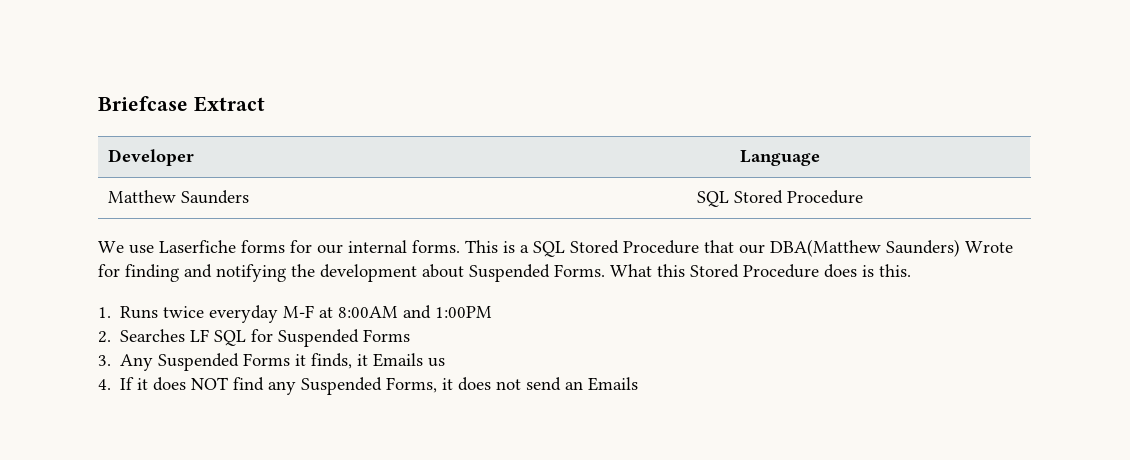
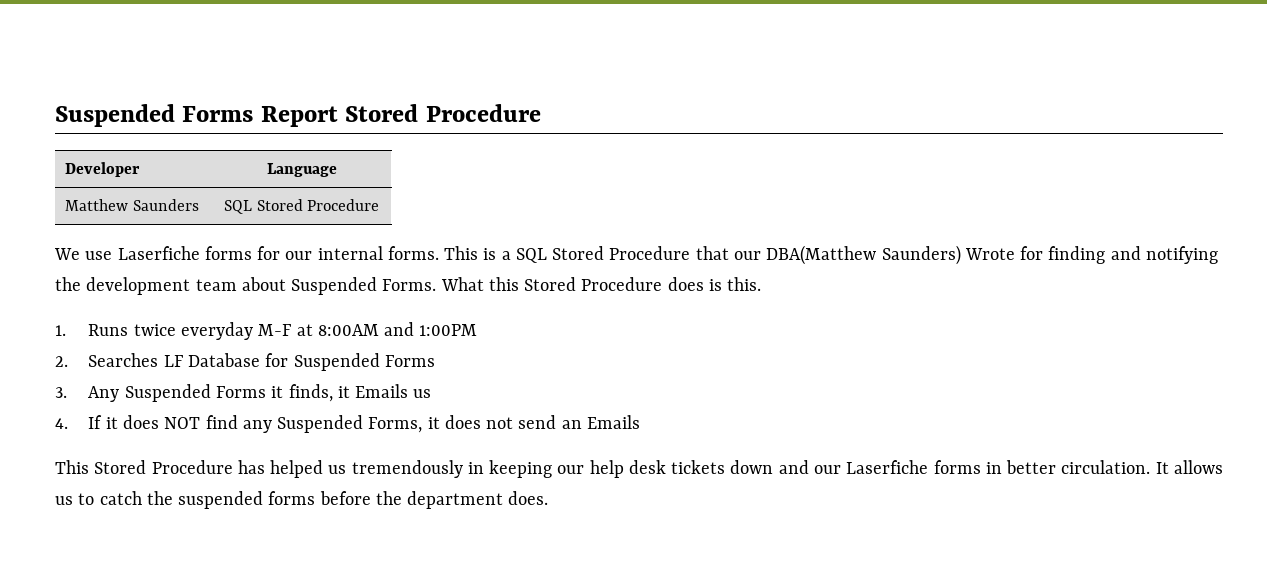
[98,96,265,112] Briefcase Extract -> [55,104,541,127] Suspended Forms Report Stored Procedure
(417, 273) none -> [195,279,237,291] team
[214,330,247,346] SQL -> [187,353,260,367] Database
(639, 384) none -> [55,460,1223,478] [55,491,549,509] // This Stored Procedure has helped us tremendously in keeping our help desk tickets down and our Laserfiche forms in better circulation. It allows us to catch the suspended forms before the department does.

